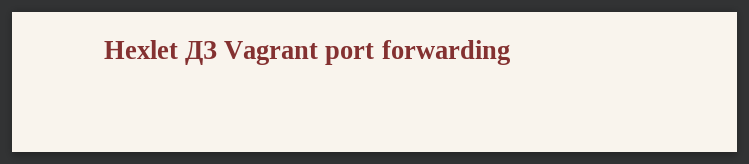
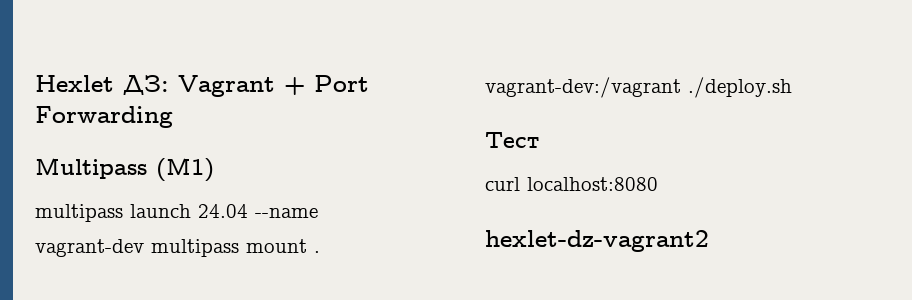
[185,40,510,65] ДЗ Vagrant port forwarding -> [123,75,369,97] [35,106,173,128] [35,158,214,182] [35,204,318,222] [35,239,320,257] [485,77,792,98] [485,132,539,148] [485,177,658,191] [485,230,709,252] ДЗ: Vagrant + Port Forwarding // Multipass (M1) // multipass launch 24.04 --name vagrant-dev multipass mount . vagrant-dev:/vagrant ./deploy.sh // Тест // curl localhost:8080 // hexlet-dz-vagrant2

